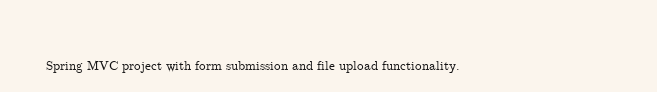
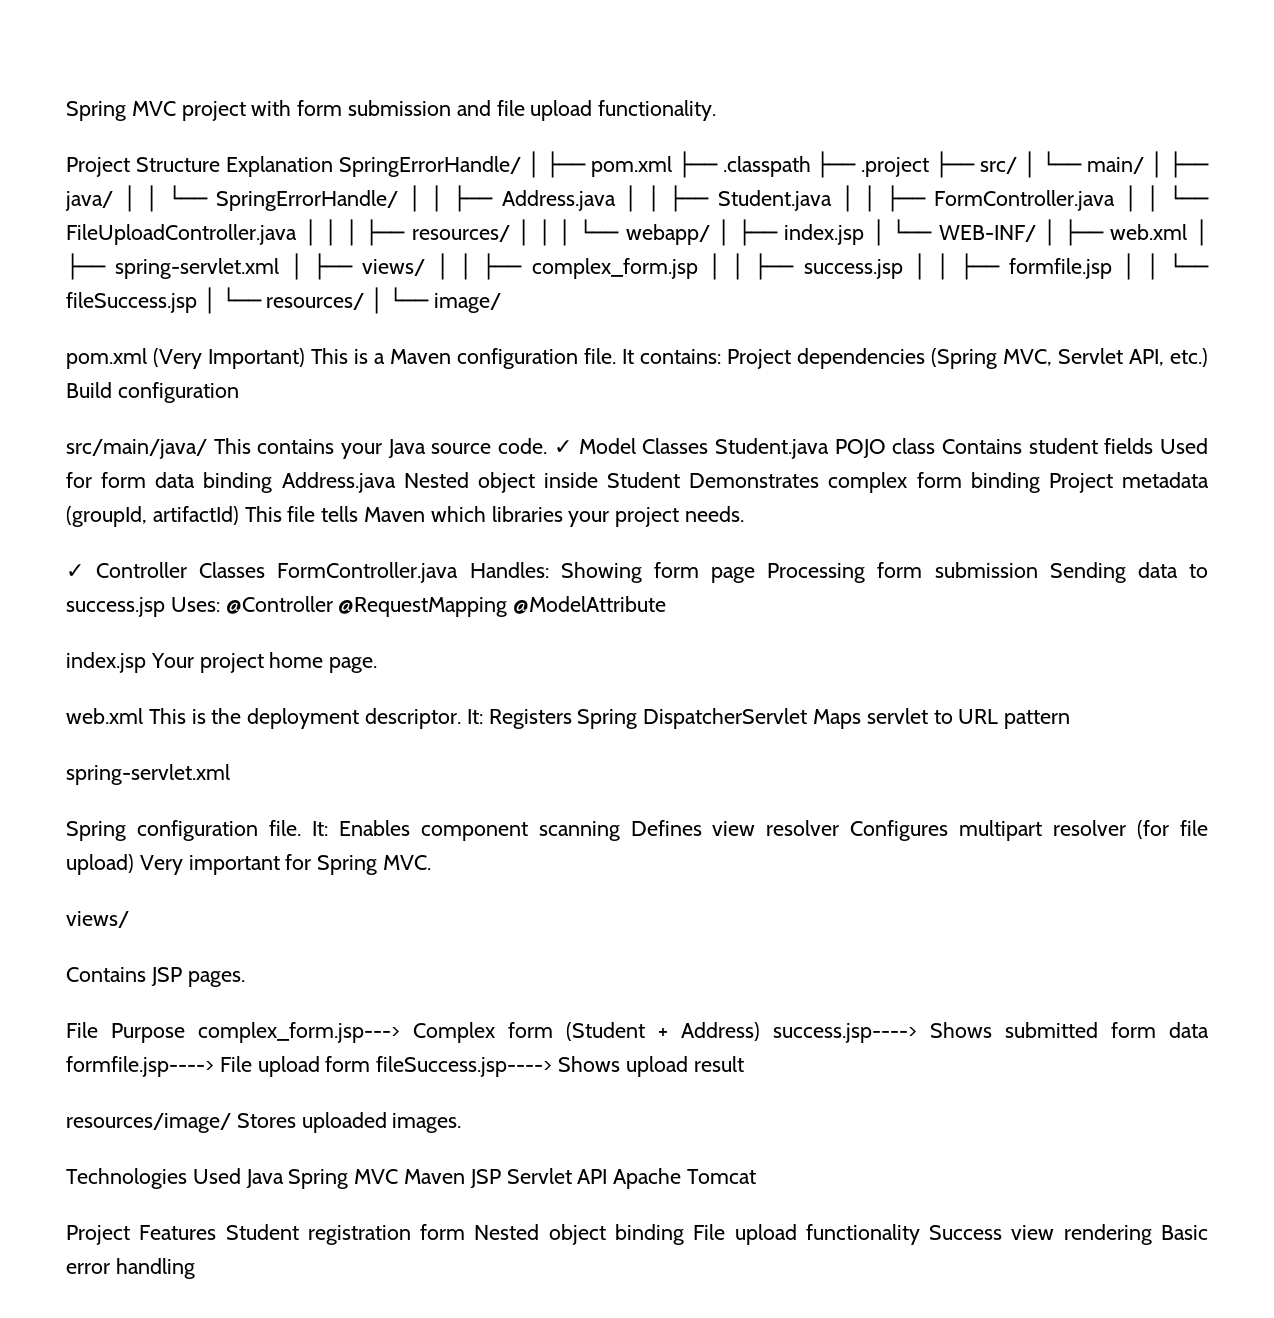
(460, 67) none -> [66,151,1210,178] [65,185,1209,212] [66,219,1209,246] [66,253,1209,280] [66,287,501,314] [66,348,1208,369] [66,382,239,403] [66,438,1208,459] [66,472,1209,493] [66,506,745,527] [66,562,1208,583] [66,596,667,617] [66,652,378,673] [66,708,1071,729] [66,764,230,785] [66,820,1208,841] [66,854,432,875] [66,911,129,928] [66,967,245,987] [66,1022,1209,1043] [66,1056,744,1077] [66,1112,462,1133] [66,1168,757,1189] [66,1224,1209,1245] [66,1258,195,1279] // Project Structure Explanation SpringErrorHandle/ │ ├── pom.xml ├── .classpath ├── .project ├── src/ │ └── main/ │ ├── java/ │ │ └── SpringErrorHandle/ │ │ ├── Address.java │ │ ├── Student.java │ │ ├── FormController.java │ │ └── FileUploadController.java │ │ │ ├── resources/ │ │ │ └── webapp/ │ ├── index.jsp │ └── WEB-INF/ │ ├── web.xml │ ├── spring-servlet.xml │ ├── views/ │ │ ├── complex_form.jsp │ │ ├── success.jsp │ │ ├── formfile.jsp │ │ └── fileSuccess.jsp │ └── resources/ │ └── image/ // pom.xml (Very Important) This is a Maven configuration file. It contains: Project dependencies (Spring MVC, Servlet API, etc.) Build configuration // src/main/java/ This contains your Java source code. ✓ Model Classes Student.java POJO class Contains student fields Used for form data binding Address.java Nested object inside Student Demonstrates complex form binding Project metadata (groupId, artifactId) This file tells Maven which libraries your project needs. // ✓ Controller Classes FormController.java Handles: Showing form page Processing form submission Sending data to success.jsp Uses: @Controller @RequestMapping @ModelAttribute // index.jsp Your project home page. // web.xml This is the deployment descriptor. It: Registers Spring DispatcherServlet Maps servlet to URL pattern // spring-servlet.xml // Spring configuration file. It: Enables component scanning Defines view resolver Configures multipart resolver (for file upload) Very important for Spring MVC. // views/ // Contains JSP pages. // File Purpose complex_form.jsp---> Complex form (Student + Address) success.jsp----> Shows submitted form data formfile.jsp----> File upload form fileSuccess.jsp----> Shows upload result // resources/image/ Stores uploaded images. // Technologies Used Java Spring MVC Maven JSP Servlet API Apache Tomcat // Project Features Student registration form Nested object binding File upload functionality Success view rendering Basic error handling

